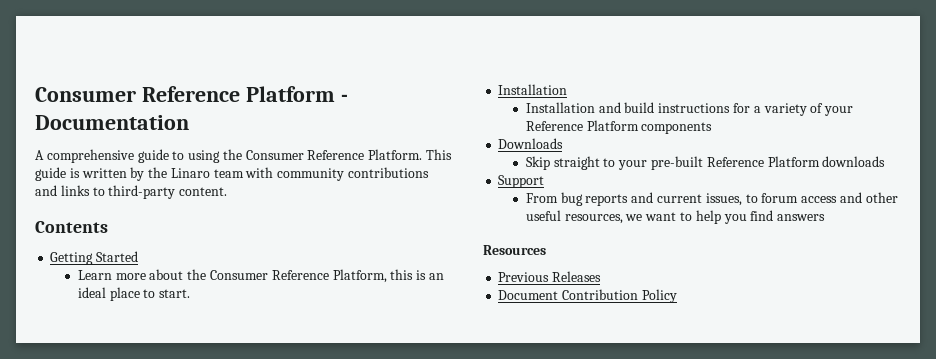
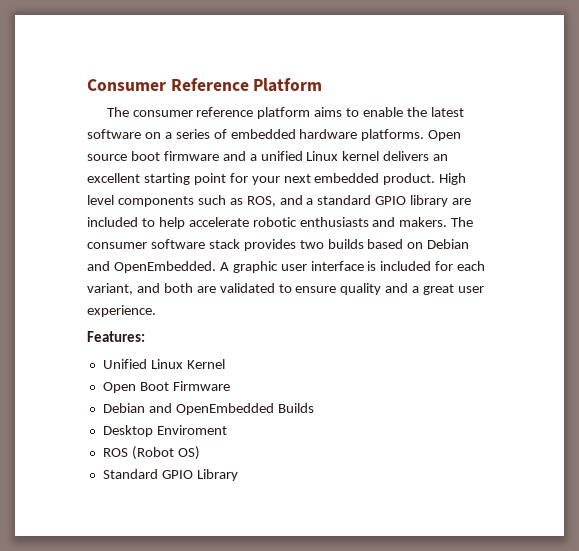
[340,94,348,102] [35,115,189,130] [35,149,453,163] [35,167,430,181] [35,185,228,199] [35,221,108,233] [50,251,139,265] [77,269,444,283] [77,287,191,301] [498,84,568,95] [525,102,854,116] [525,120,713,134] [498,138,564,149] [525,156,886,170] [498,175,545,188] [525,192,898,206] [525,210,826,224] [483,245,546,255] [498,271,602,282] [498,289,677,303] - Documentation // A comprehensive guide to using the Consumer Reference Platform. This guide is written by the Linaro team with community contributions and links to third-party content. // Contents // Getting Started // Learn more about the Consumer Reference Platform, this is an ideal place to start. // Installation // Installation and build instructions for a variety of your Reference Platform components // Downloads // Skip straight to your pre-built Reference Platform downloads // Support // From bug reports and current issues, to forum access and other useful resources, we want to help you find answers // Resources // Previous Releases // Document Contribution Policy -> [106,107,464,119] [87,129,462,141] [87,151,449,161] [87,173,467,185] [87,195,472,207] [87,217,474,229] [87,239,470,251] [87,261,486,273] [87,283,485,295] [87,305,156,317] [87,331,145,342] [102,359,225,369] [102,381,230,393] [102,403,314,415] [102,425,227,437] [102,446,200,460] [102,469,238,481] // The consumer reference platform aims to enable the latest software on a series of embedded hardware platforms. Open source boot firmware and a unified Linux kernel delivers an excellent starting point for your next embedded product. High level components such as ROS, and a standard GPIO library are included to help accelerate robotic enthusiasts and makers. The consumer software stack provides two builds based on Debian and OpenEmbedded. A graphic user interface is included for each variant, and both are validated to ensure quality and a great user experience. // Features: // Unified Linux Kernel // Open Boot Firmware // Debian and OpenEmbedded Builds // Desktop Enviroment // ROS (Robot OS) // Standard GPIO Library

